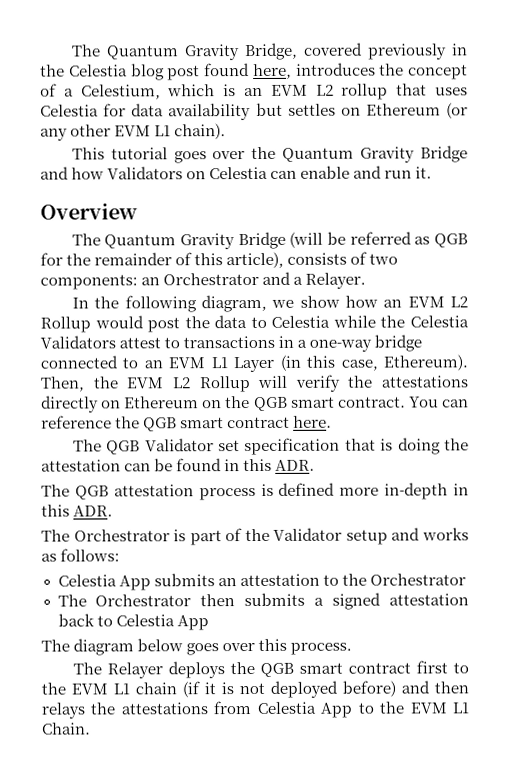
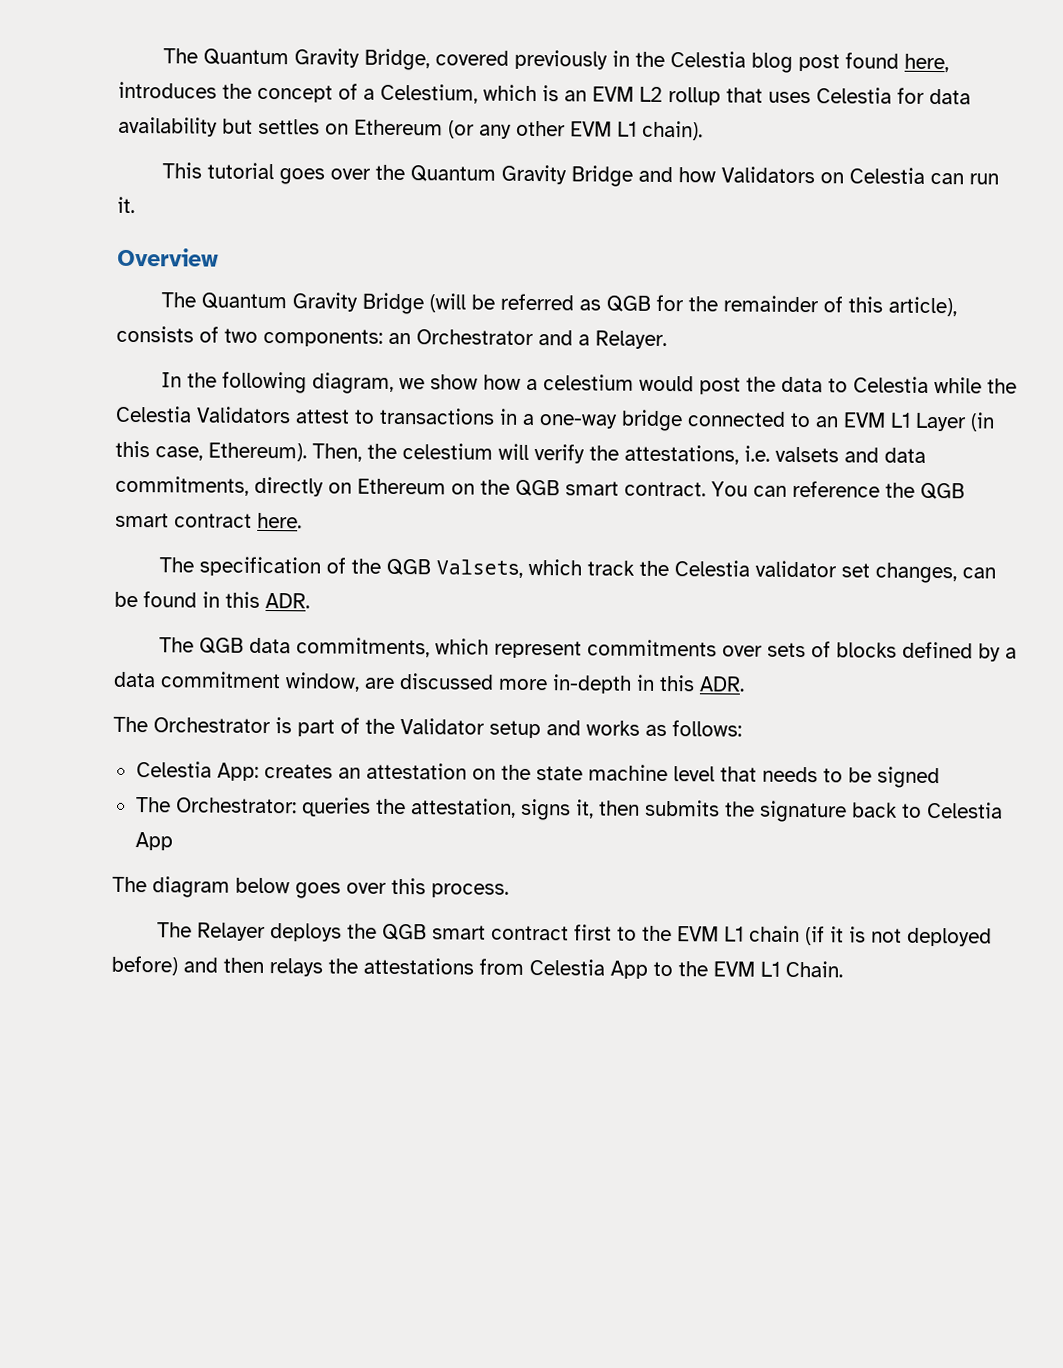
[300,165,383,179] enable and -> (965, 178) none
[383,296,469,308] [40,316,91,333] an EVM L2 Rollup -> [526,374,635,391] a celestium
[126,374,469,393] EVM L2 Rollup will verify the attestations -> [402,443,926,465] [115,475,249,496] celestium will verify the attestations, i.e. valsets and data commitments,
[106,437,469,456] [41,459,121,472] QGB Validator set specification that is doing the attestation -> [199,556,958,584] specification of the QGB Valsets, which track the Celestia validator set changes,
[113,482,336,501] attestation process is defined -> [249,637,1018,662] [113,671,494,692] data commitments, which represent commitments over sets of blocks defined by a data commitment window, are discussed
[118,573,466,591] [57,592,470,610] App submits an attestation to the Orchestrator // The Orchestrator then submits a signed attestation -> [216,762,940,789] [135,797,847,823] App: creates an attestation on the state machine level that needs to be signed // The Orchestrator: queries the attestation, signs it, then submits the signature

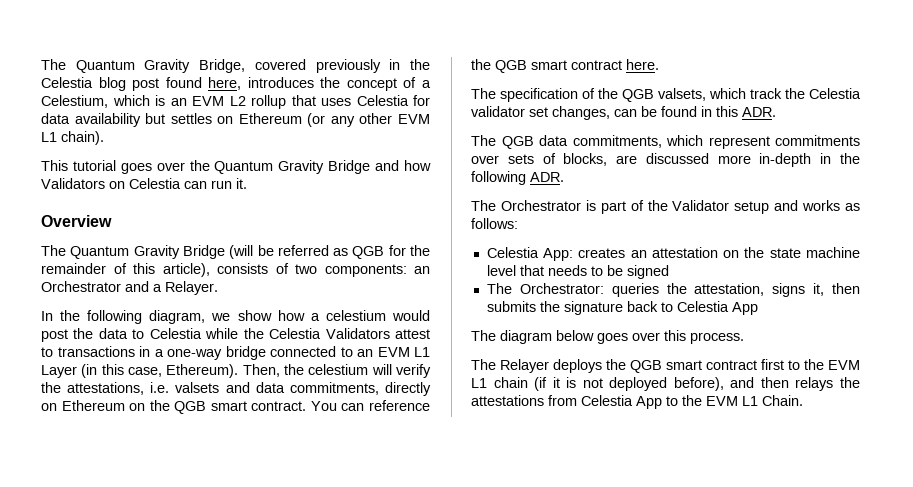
[436,559,524,578] Valsets, -> [658,88,706,101] valsets,
[836,641,1018,662] [113,671,360,692] blocks defined by a data commitment window, -> [563,153,608,166] blocks,
[659,674,695,692] this -> [840,153,860,164] [471,171,526,185] the following
[111,955,178,976] before) -> [673,377,724,391] before),

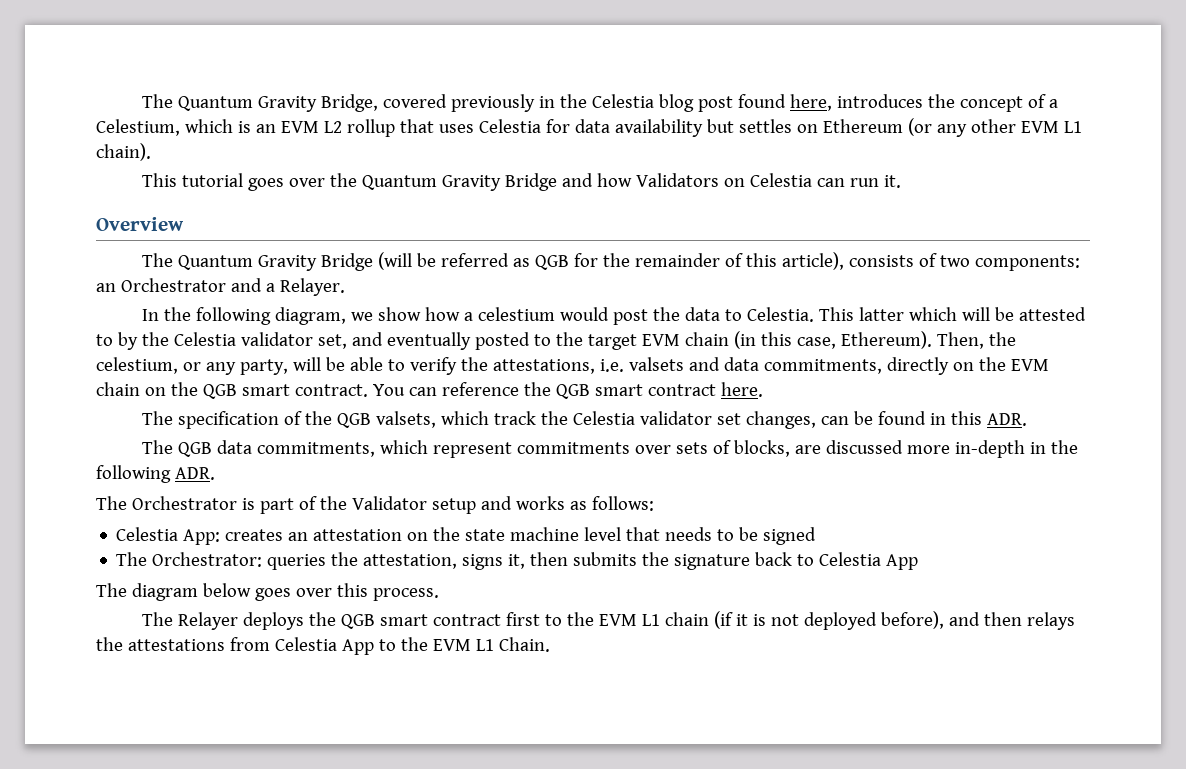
[149,328,431,339] [41,346,430,360] [41,365,77,378] Celestia while the Celestia Validators attest to transactions in a one-way bridge connected to an EVM L1 Layer -> [747,307,1086,322] [96,332,729,350] Celestia. This latter which will be attested to by the Celestia validator set, and eventually posted to the target EVM chain
[308,364,392,375] celestium will -> [96,357,405,375] celestium, or any party, will be able to
[61,400,125,411] Ethereum -> [978,357,1049,371] [96,382,140,396] the EVM chain

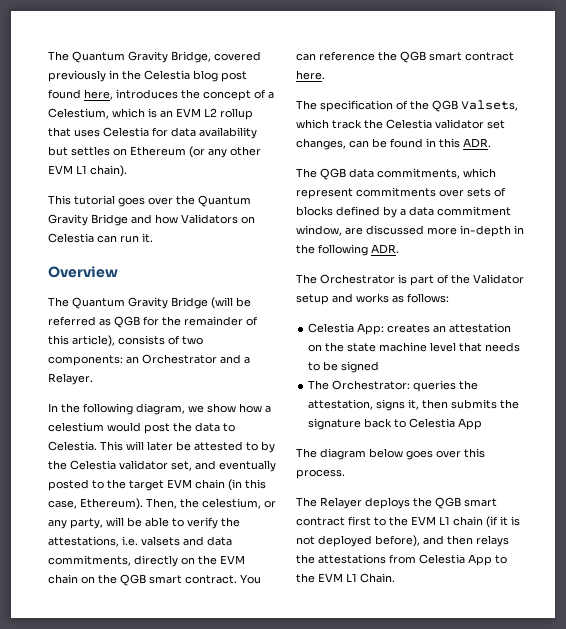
[859,307,991,321] latter which will -> [126,441,173,451] will later
[376,411,437,428] valsets, -> [461,100,518,111] Valsets,
[734,440,791,457] blocks, -> [296,206,511,218] [296,225,342,236] blocks defined by a data commitment window,

